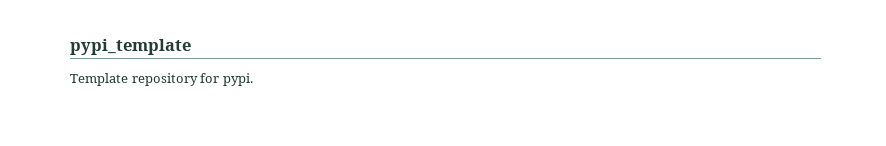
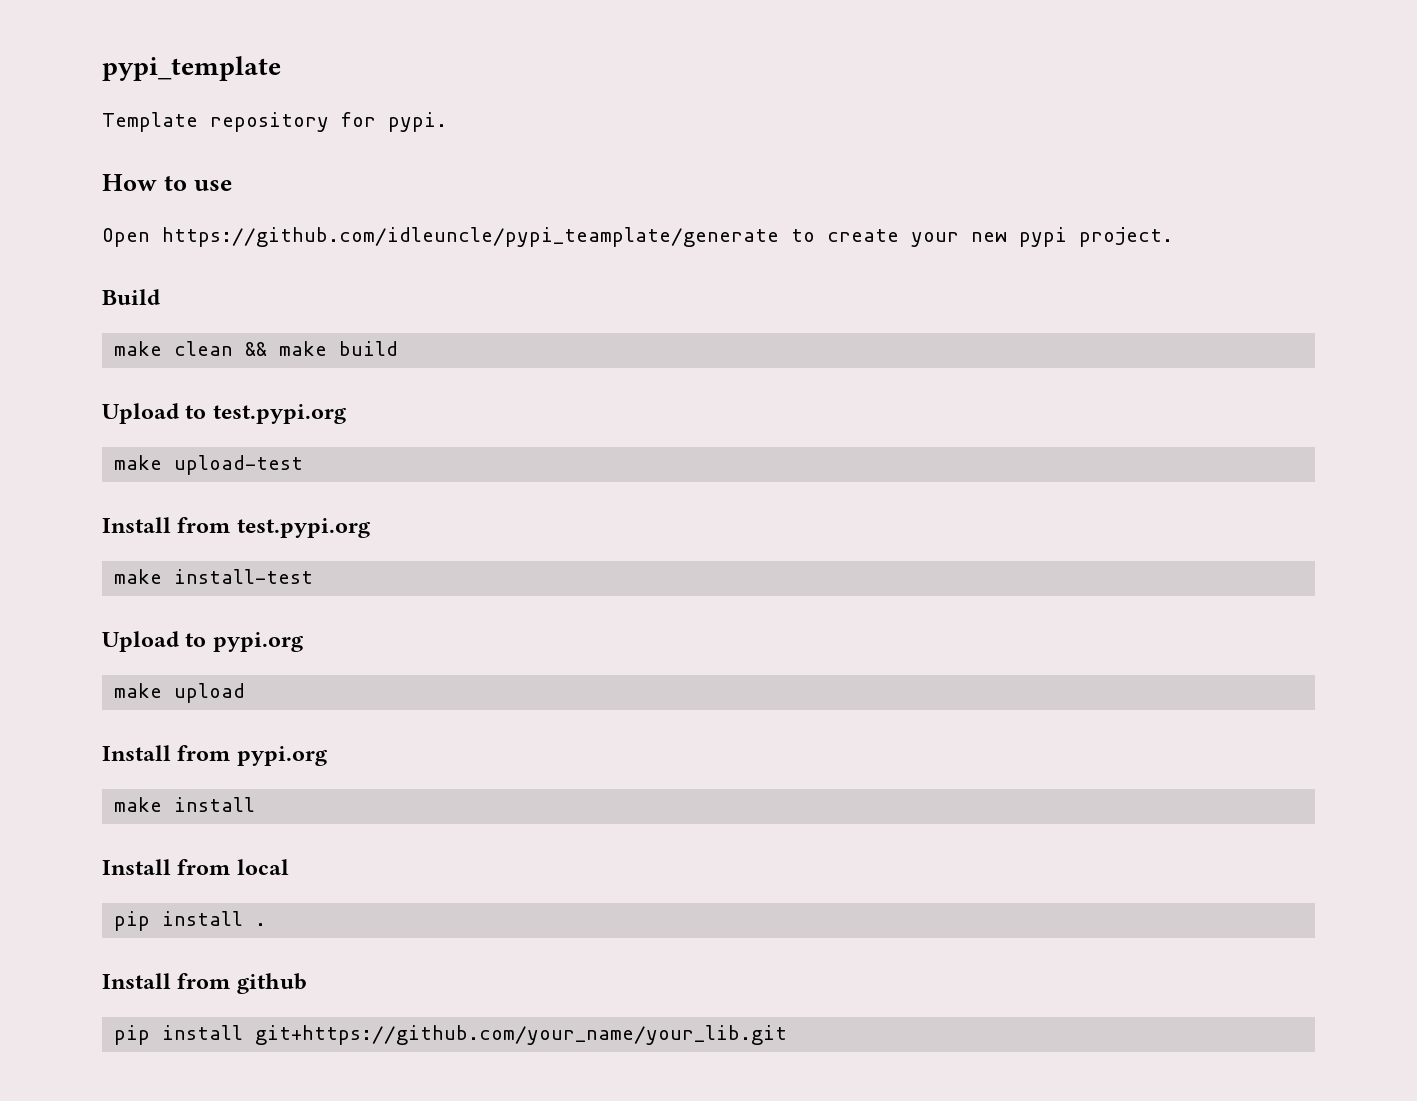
(253, 79) none -> [102,174,232,191] [102,227,1173,247] [102,289,160,305] [114,341,399,356] [102,403,346,424] [114,455,304,475] [102,517,370,538] [114,569,314,584] [102,631,303,652] [114,683,246,703] [102,745,327,766] [114,797,256,812] [102,859,289,875] [114,911,267,931] [102,973,307,994] [114,1025,788,1045] // How to use // Open https://github.com/idleuncle/pypi_teamplate/generate to create your new pypi project. // Build // make clean && make build // Upload to test.pypi.org // make upload-test // Install from test.pypi.org // make install-test // Upload to pypi.org // make upload // Install from pypi.org // make install // Install from local // pip install . // Install from github // pip install git+https://github.com/your_name/your_lib.git

